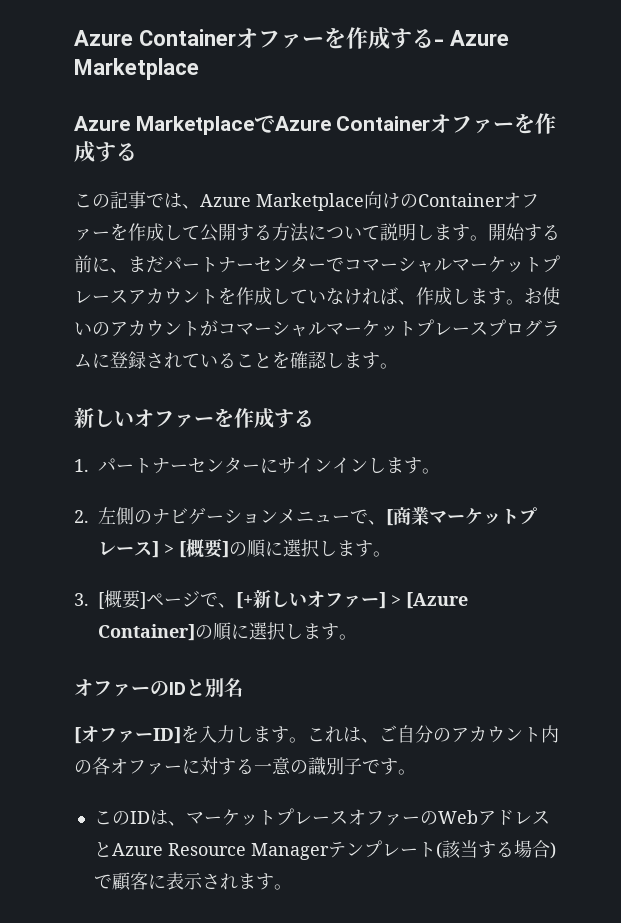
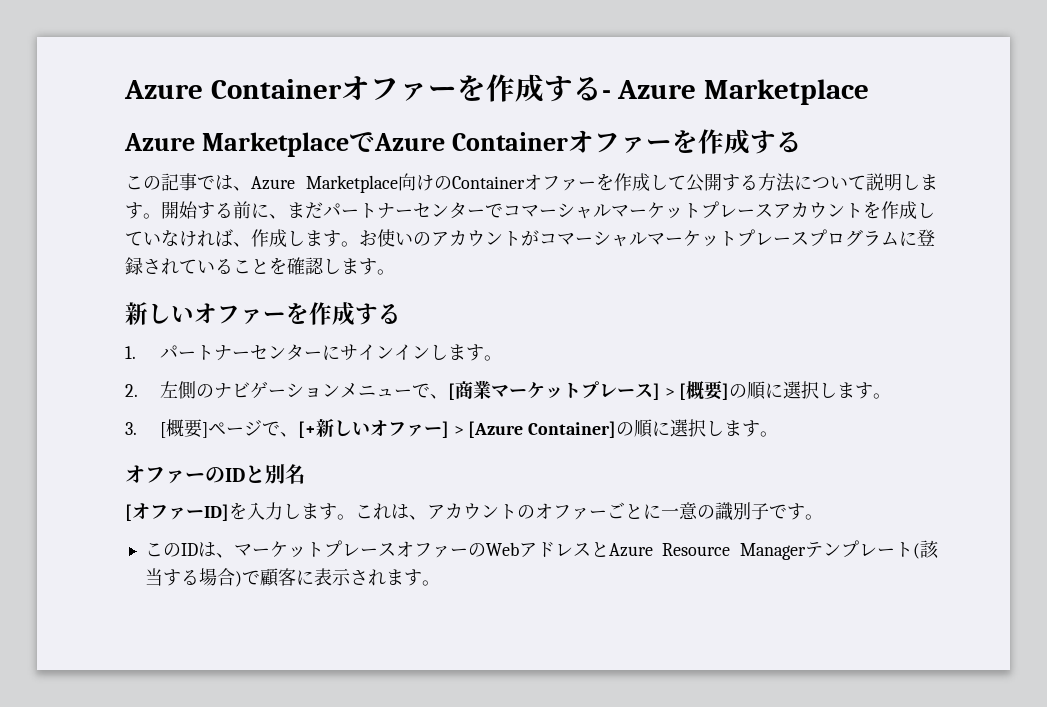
[379,725,559,743] [74,757,254,775] ご自分のアカウント内の各オファーに対する -> [427,502,661,520] アカウントのオファーごとに

